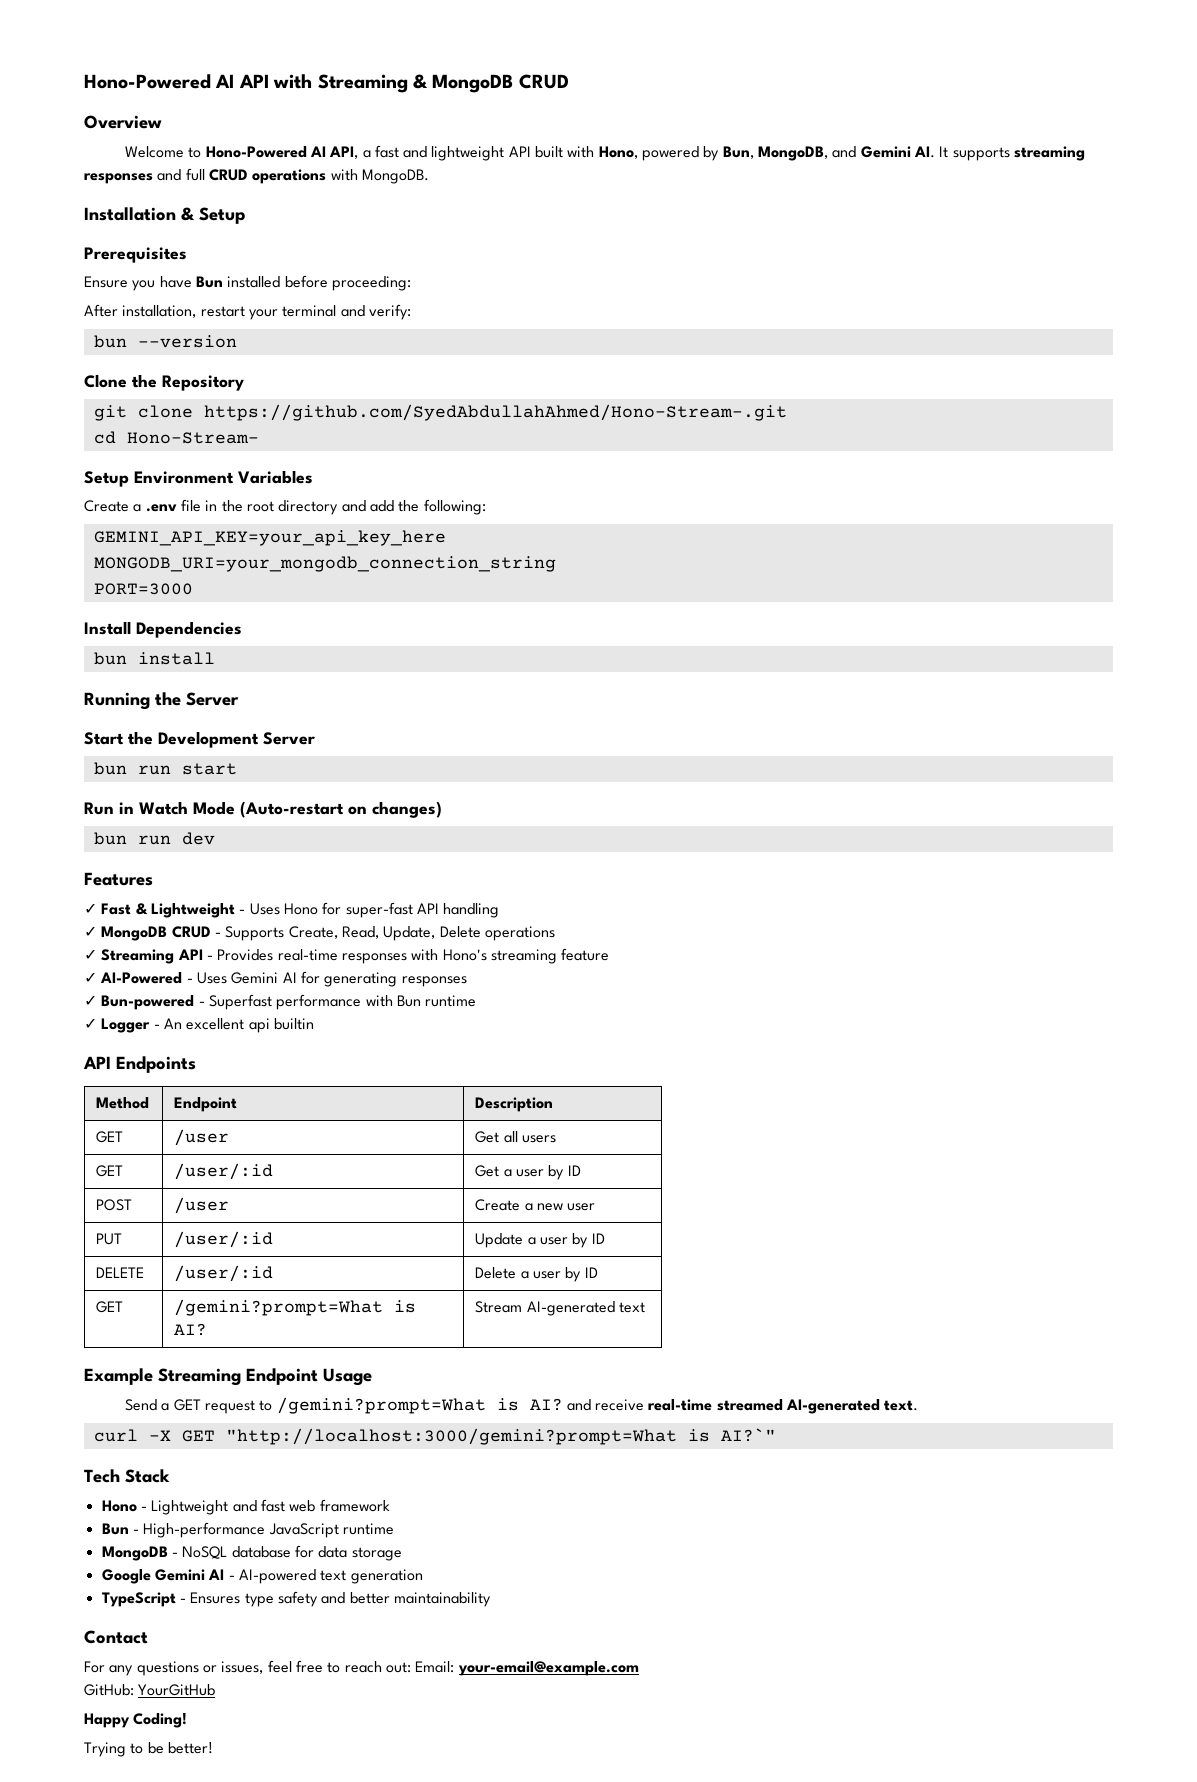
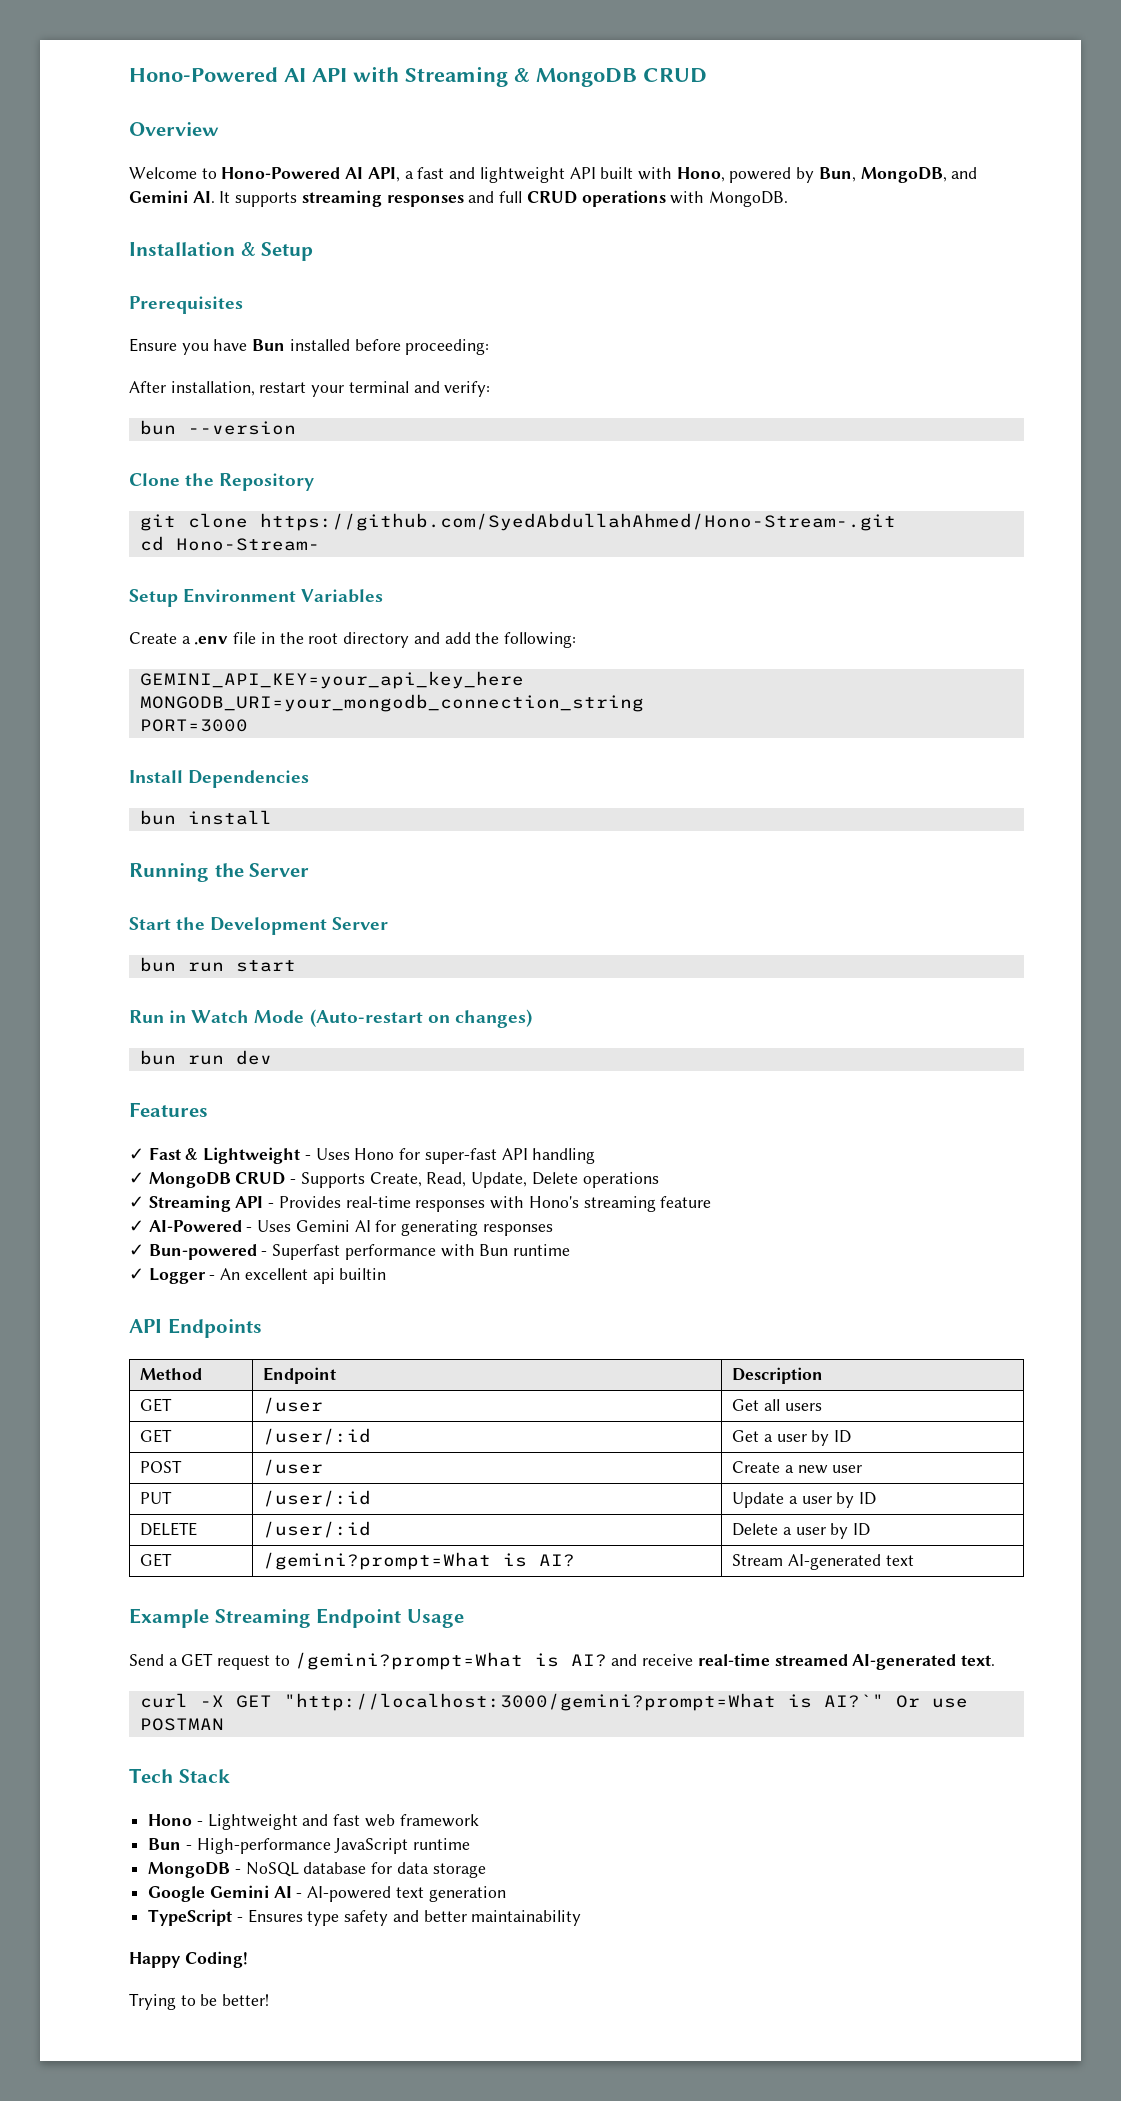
(776, 1435) none -> [895,1695,968,1708] [139,1718,224,1731] Or use POSTMAN
[84,1630,148,1644] [84,1660,639,1676] [84,1684,216,1696] // Contact // For any questions or issues, feel free to reach out: Email: your-email@example.com // GitHub: YourGitHub -> (582, 1918) none

